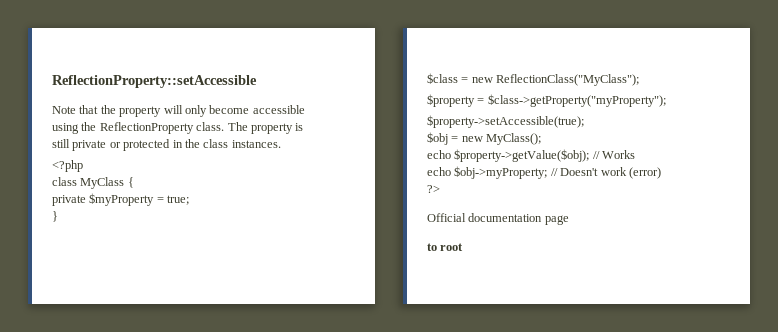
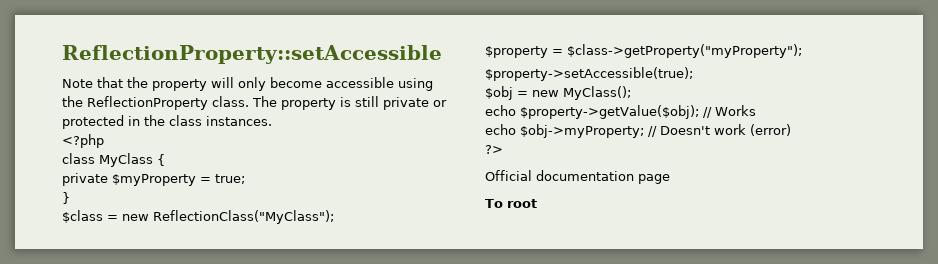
[427,243,437,251] to -> [485,199,503,208] To

